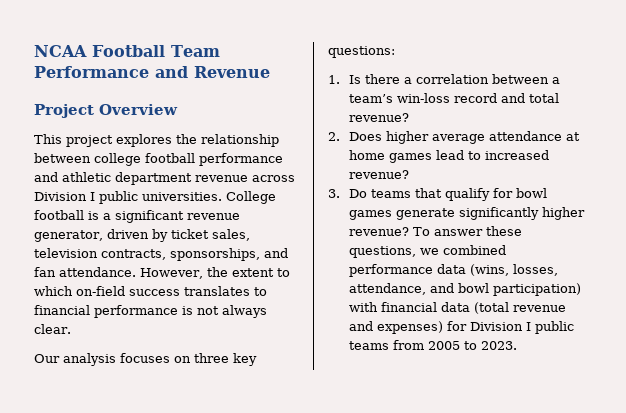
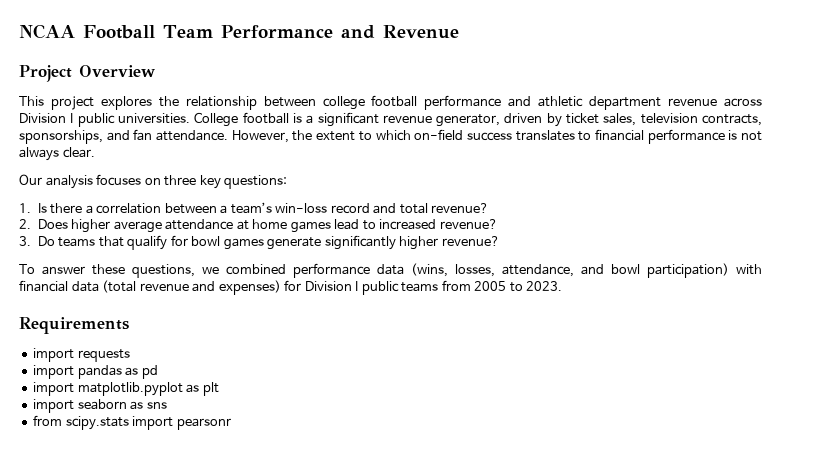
(409, 231) none -> (500, 241) //
(517, 345) none -> [19,317,129,334] [33,348,130,362] [33,365,158,379] [33,382,219,396] [33,399,167,413] [33,415,231,430] // Requirements // import requests // import pandas as pd // import matplotlib.pyplot as plt // import seaborn as sns // from scipy.stats import pearsonr

